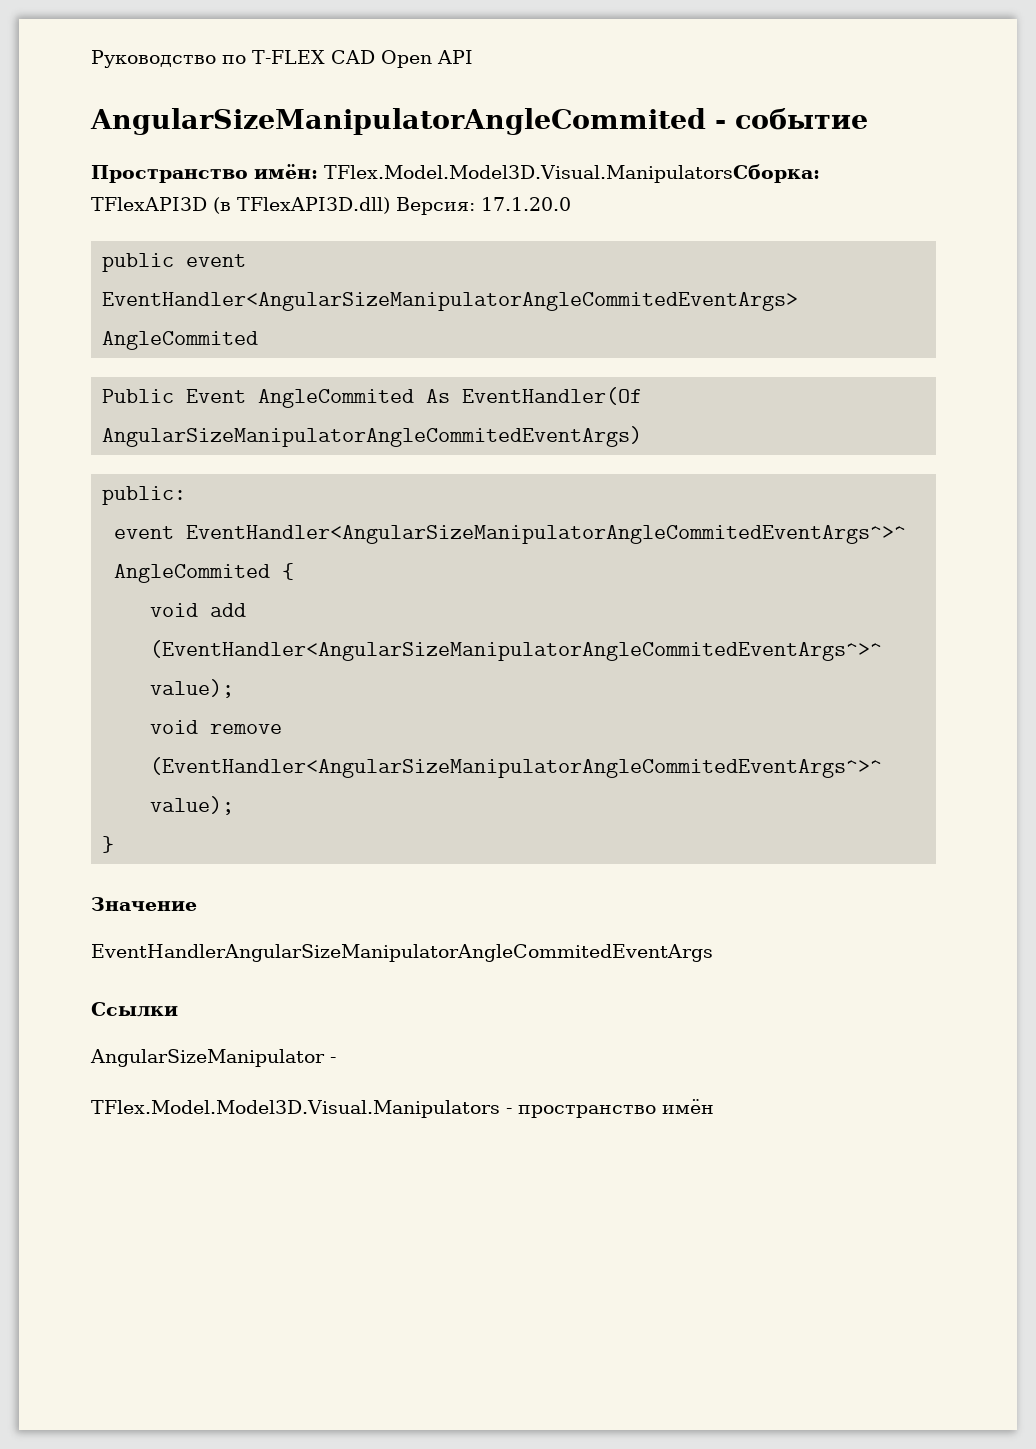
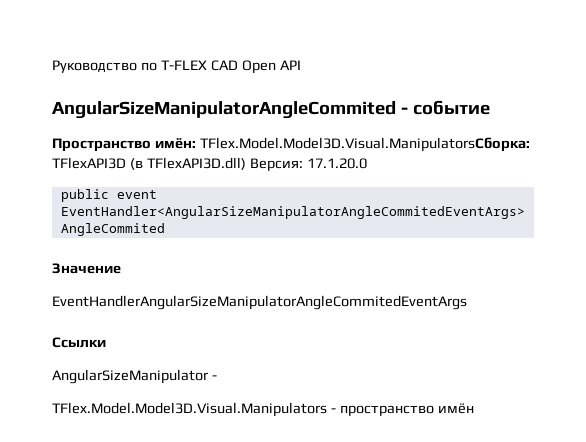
[102,387,643,408] [102,426,643,447] [102,486,187,505] [114,525,907,544] [114,563,295,583] [150,603,247,617] [150,640,883,661] [150,679,235,698] [150,720,283,734] [150,757,883,778] [150,796,235,815] [102,836,115,853] // Public Event AngleCommited As EventHandler(Of AngularSizeManipulatorAngleCommitedEventArgs) // public: // event EventHandler<AngularSizeManipulatorAngleCommitedEventArgs^>^ AngleCommited { // void add (EventHandler<AngularSizeManipulatorAngleCommitedEventArgs^>^ value); // void remove (EventHandler<AngularSizeManipulatorAngleCommitedEventArgs^>^ value); // } -> (165, 229) none

